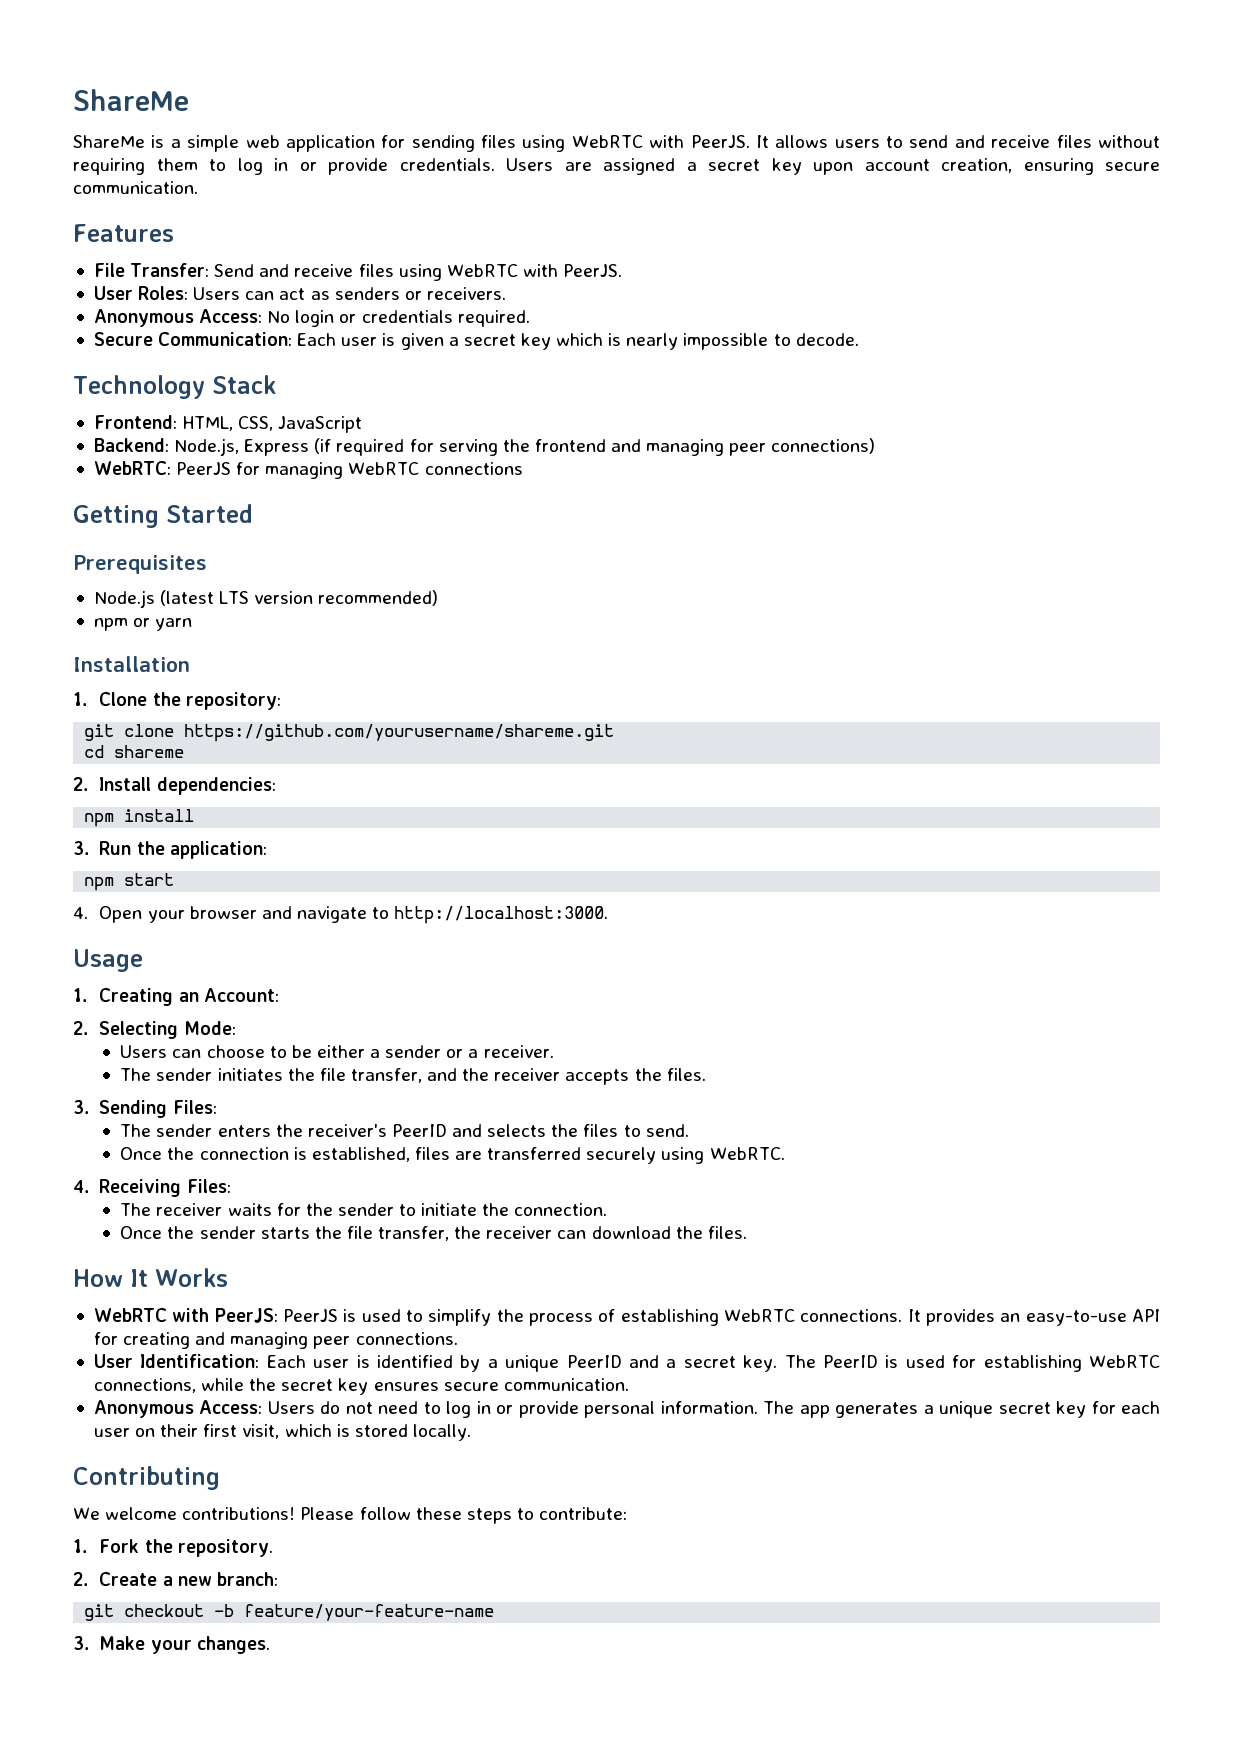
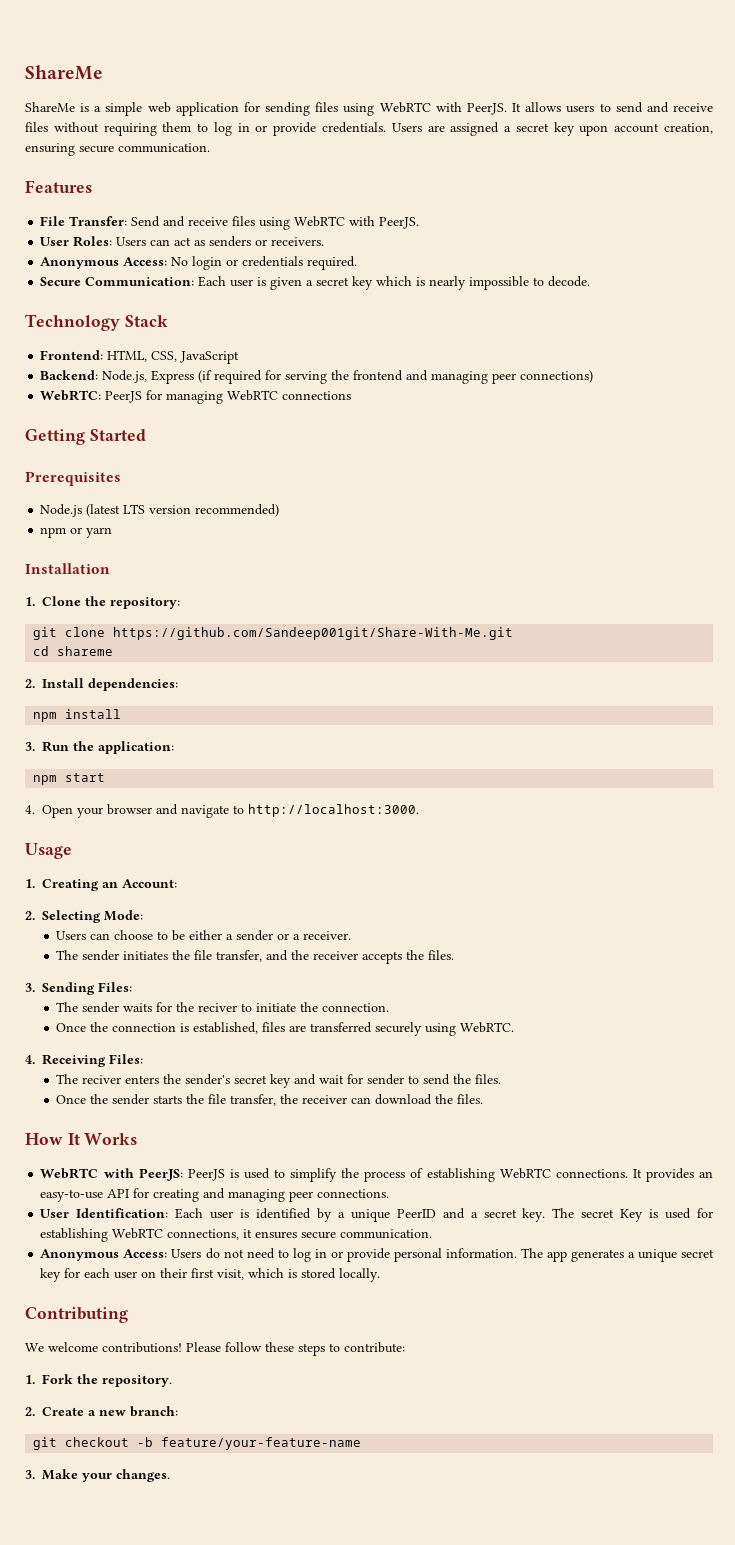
[184,724,615,742] https://github.com/yourusername/shareme.git -> [113,627,514,640] https://github.com/Sandeep001git/Share-With-Me.git
[217,1124,689,1137] enters the receiver's PeerID and selects the files to send. -> [123,1002,390,1012] waits for the reciver to initiate the connection.
[156,1203,608,1216] receiver waits for the sender to initiate the connection. -> [82,1074,502,1088] reciver enters the sender's secret key and wait for sender to send the files.
[822,1355,878,1368] PeerID -> [581,1209,644,1222] secret Key
[201,1378,369,1395] while the secret key -> [243,1229,253,1238] it

